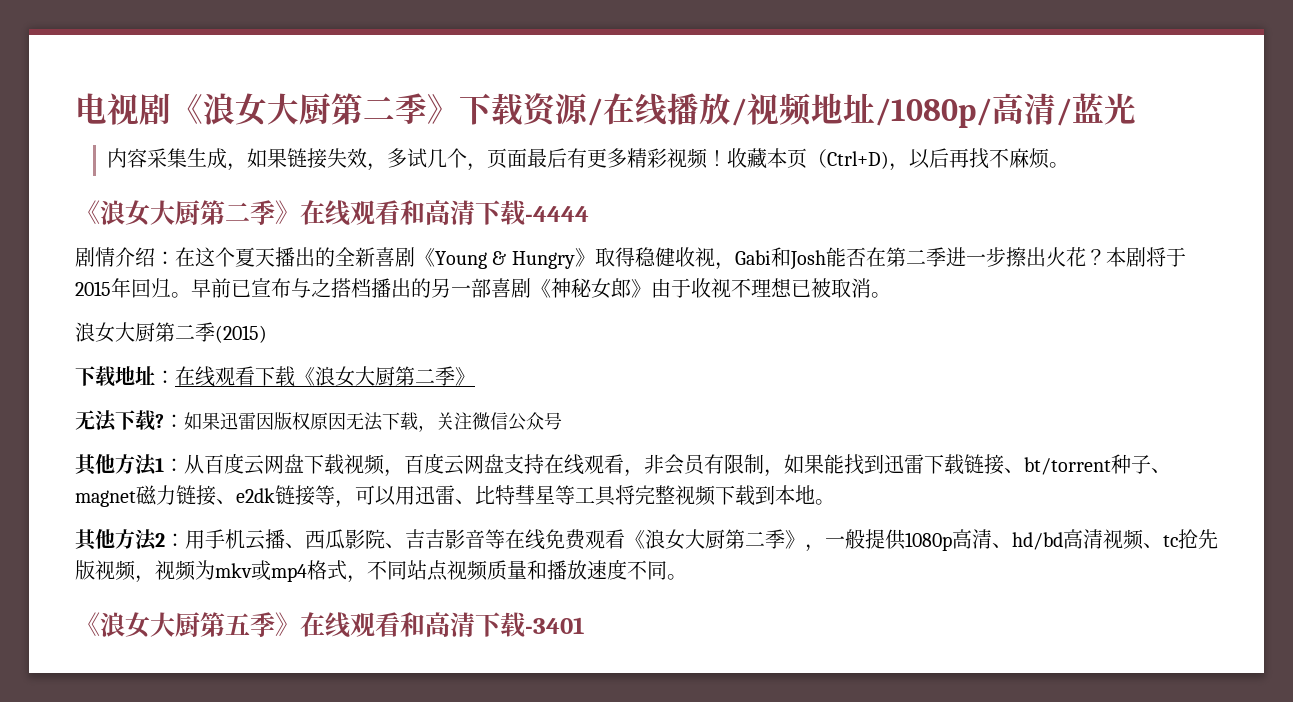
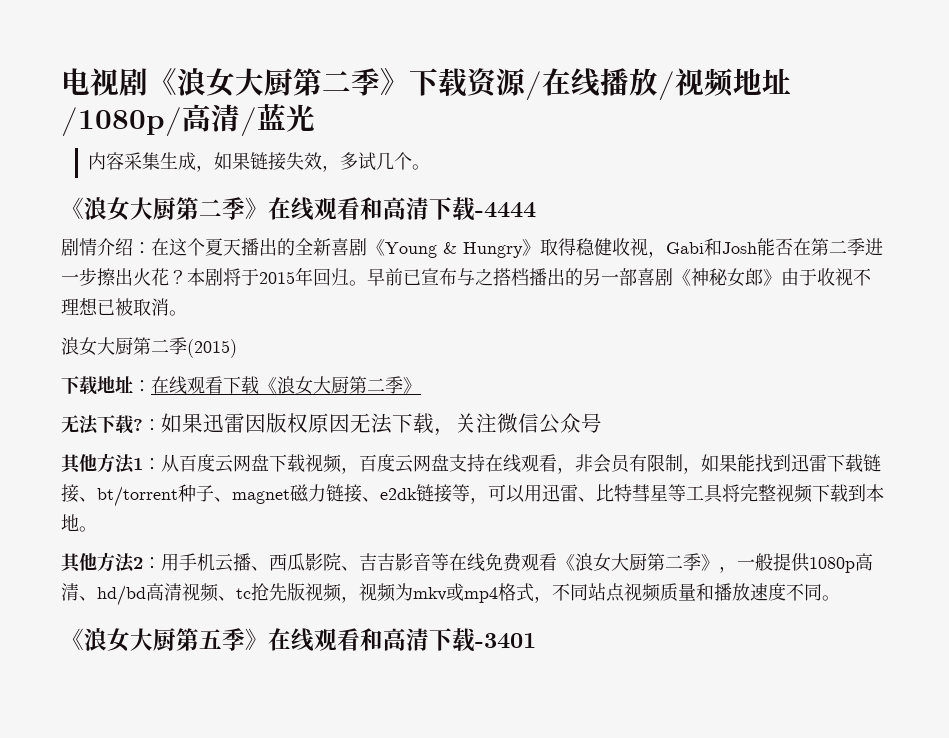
[466,148,1049,171] ，页面最后有更多精彩视频！收藏本页（Ctrl+D)，以后再找不麻烦 -> (413, 161) none

